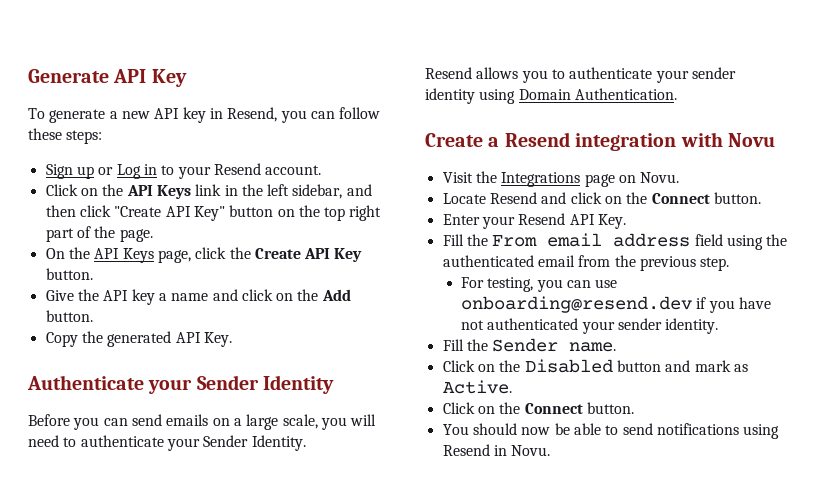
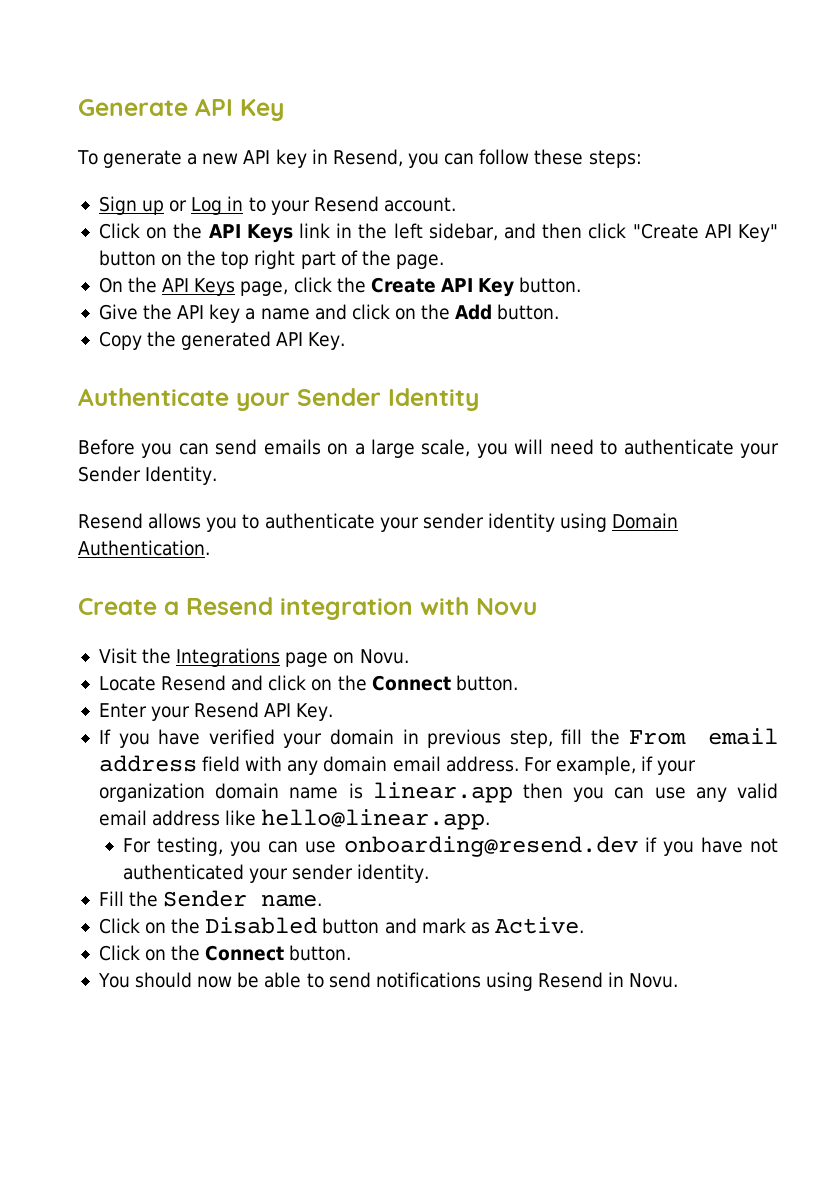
[442,234,464,246] Fill -> [98,729,583,748] If you have verified your domain in previous step, fill
[726,234,788,250] [442,255,730,271] using the authenticated email from the previous step. -> [245,756,697,775] [98,782,779,803] [98,809,491,830] with any domain email address. For example, if your organization domain name is linear.app then you can use any valid email address like hello@linear.app.

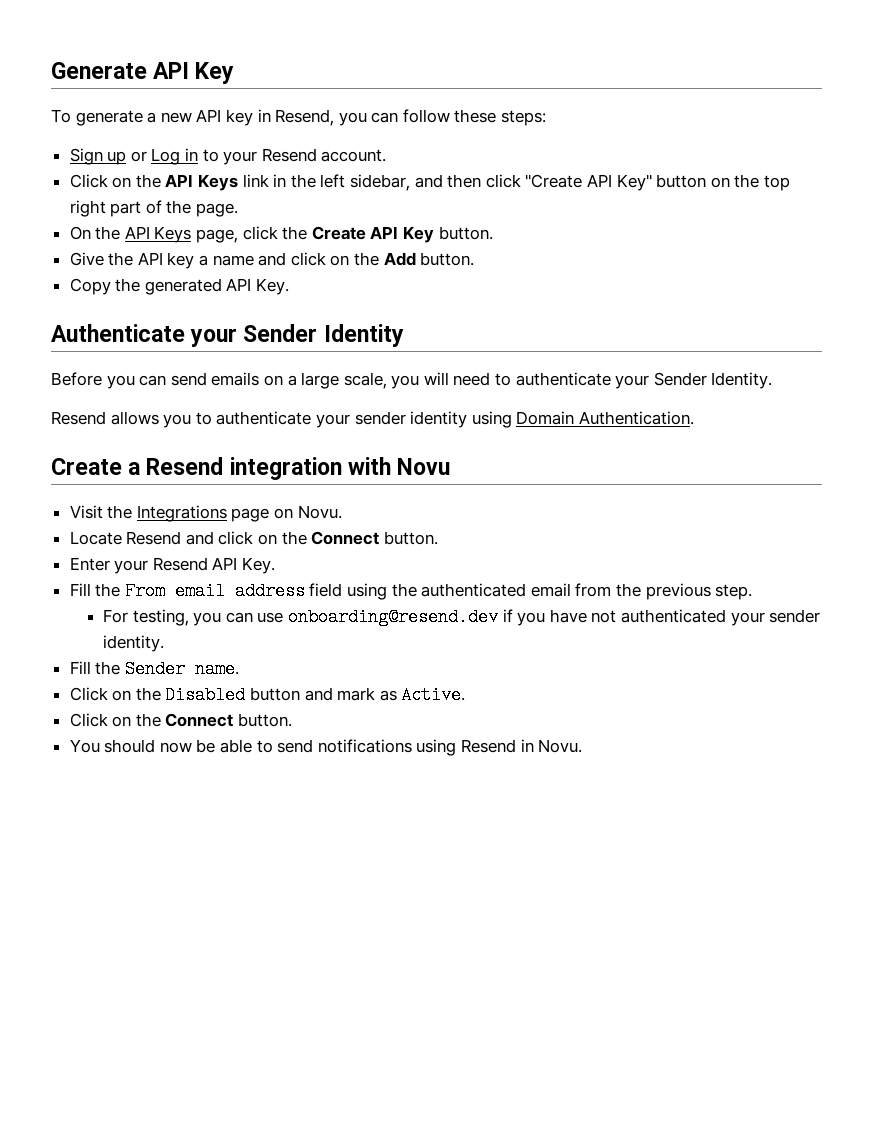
[98,729,583,748] If you have verified your domain in previous step, fill -> [69,583,91,596] Fill
[245,756,697,775] [98,782,779,803] [98,809,491,830] with any domain email address. For example, if your organization domain name is linear.app then you can use any valid email address like hello@linear.app. -> [347,583,753,600] using the authenticated email from the previous step.

